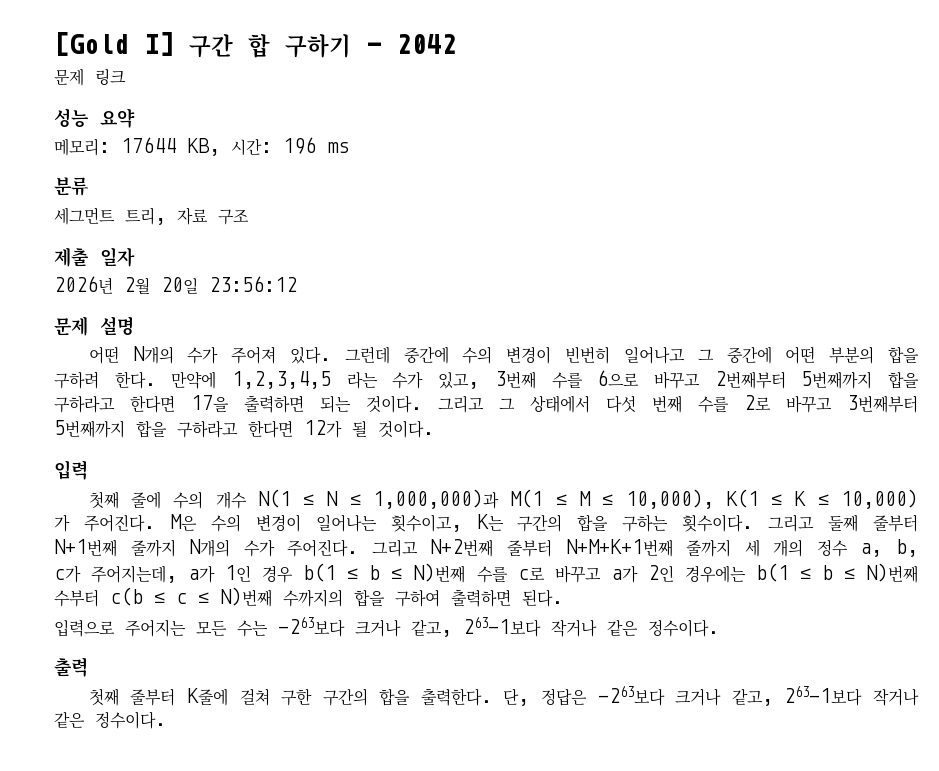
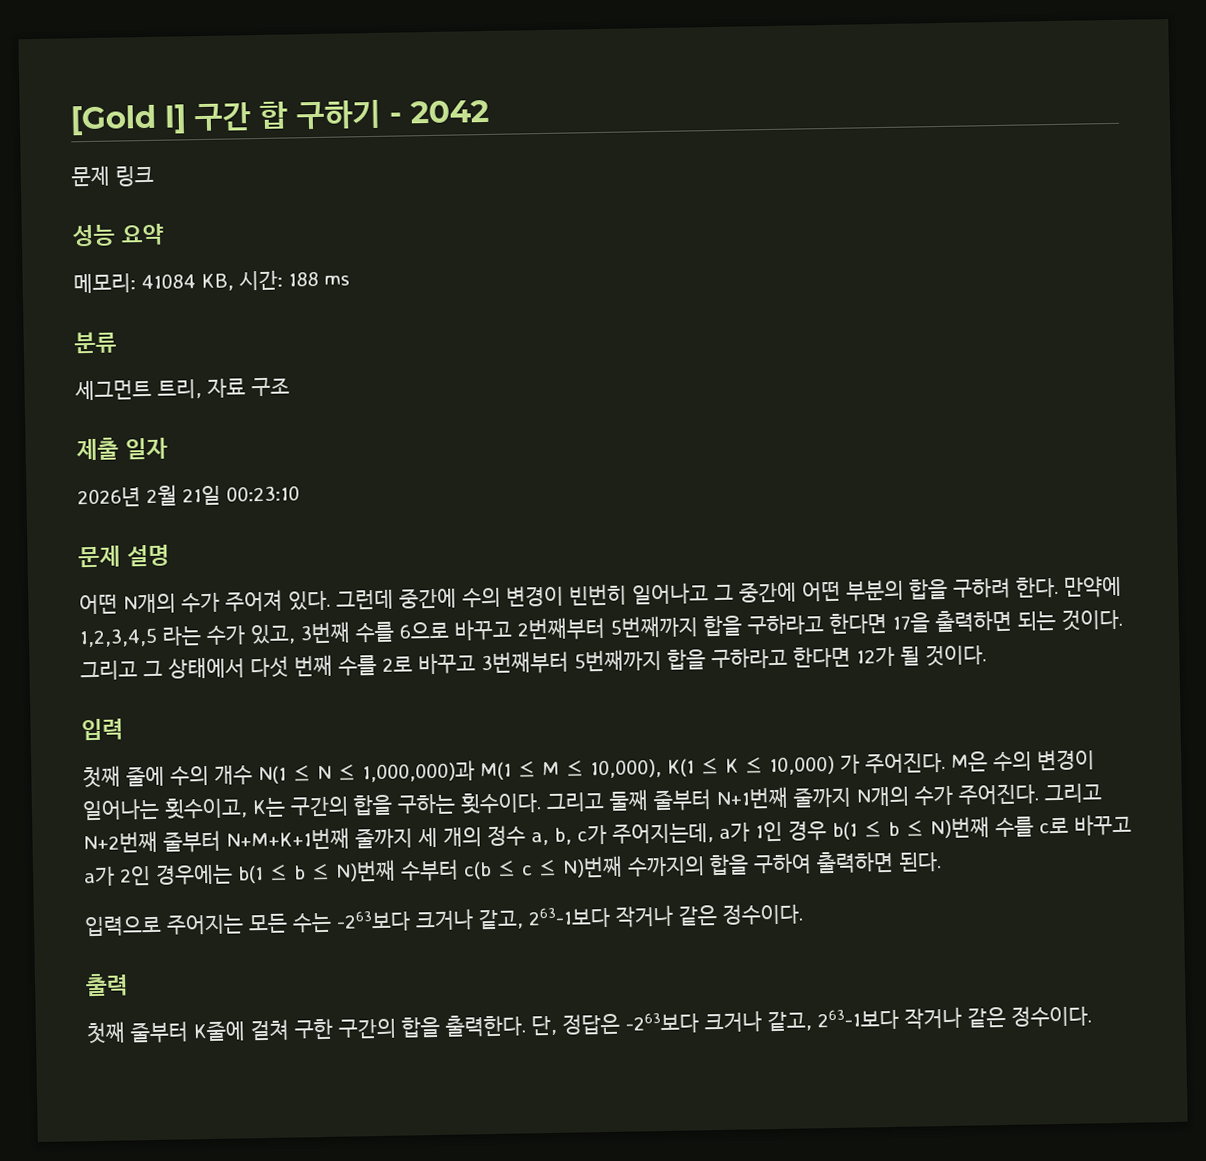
[121,137,176,153] 17644 -> [141,273,196,290] 41084
[283,137,316,154] 196 -> [288,271,319,287] 188
[161,276,297,294] 20일 23:56:12 -> [182,485,300,506] 21일 00:23:10

